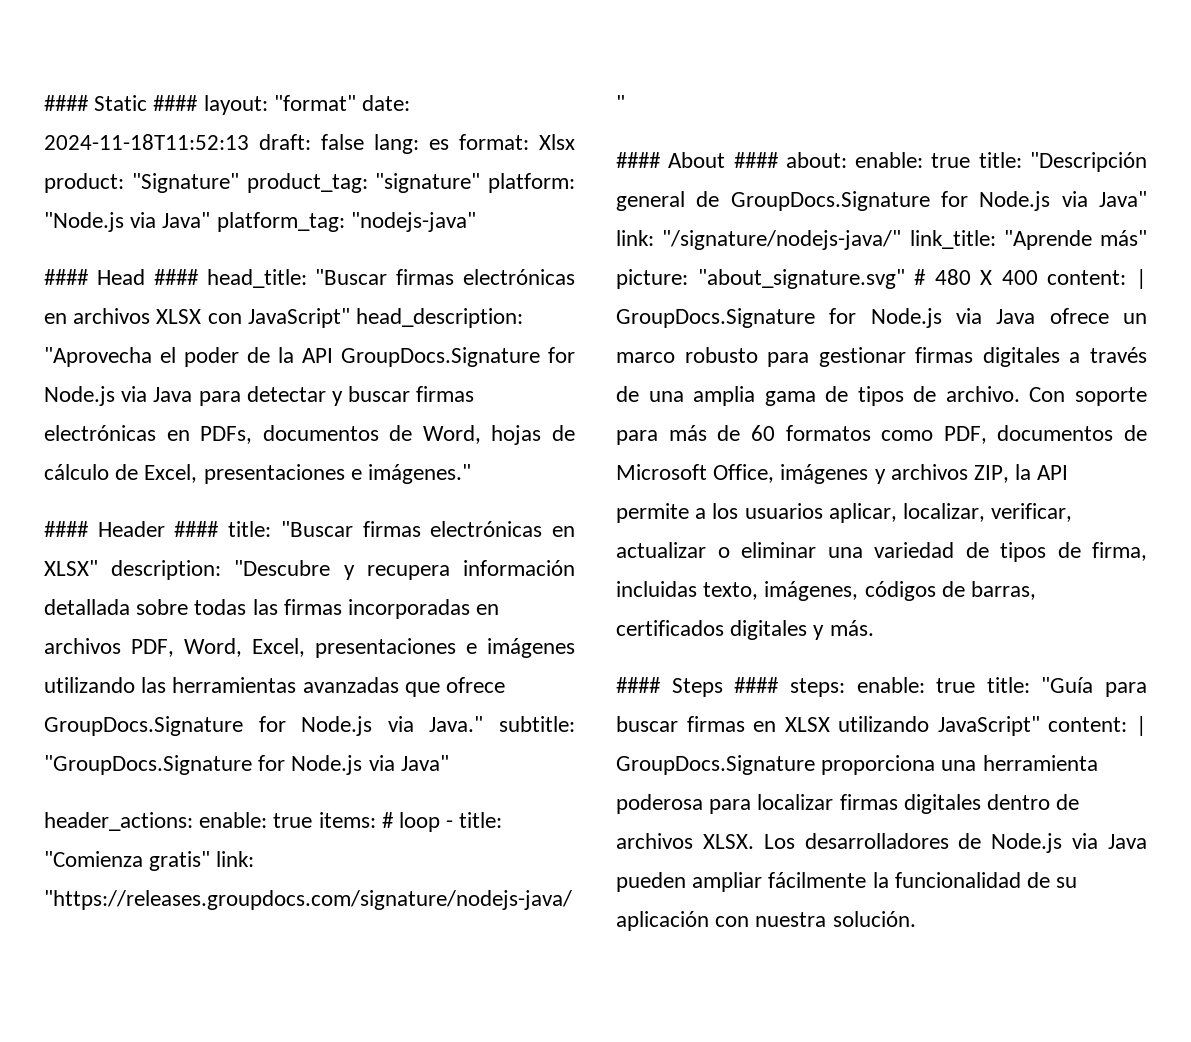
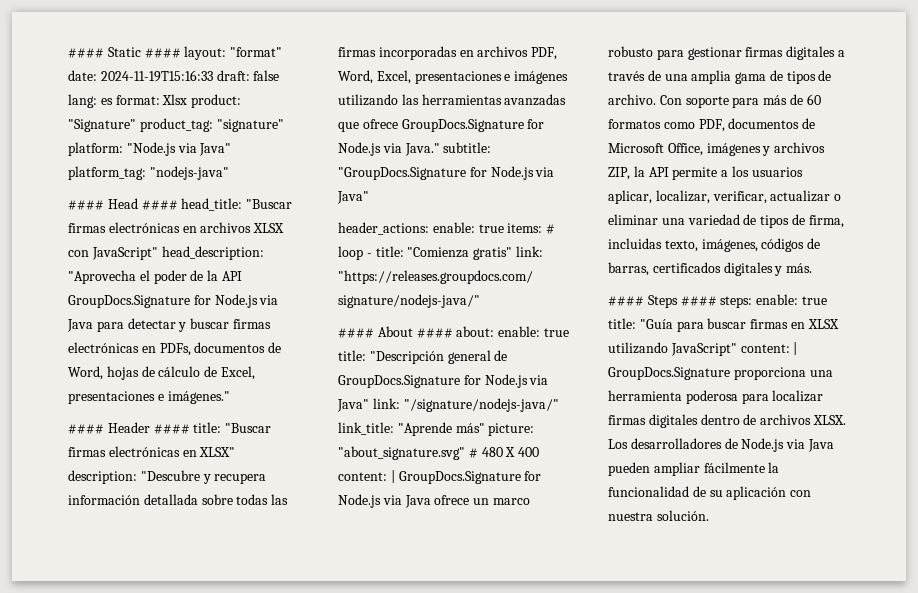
[44,134,249,150] 2024-11-18T11:52:13 -> [100,70,213,82] 2024-11-19T15:16:33

